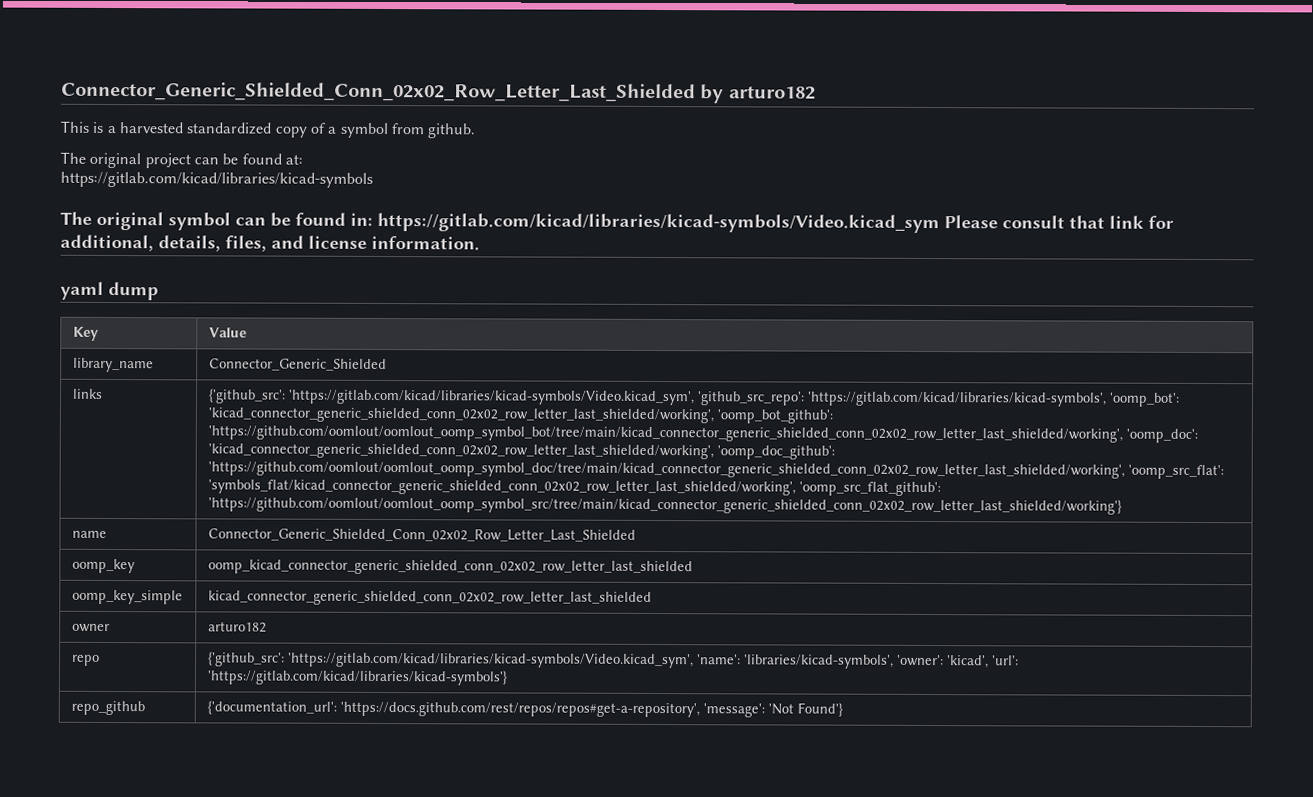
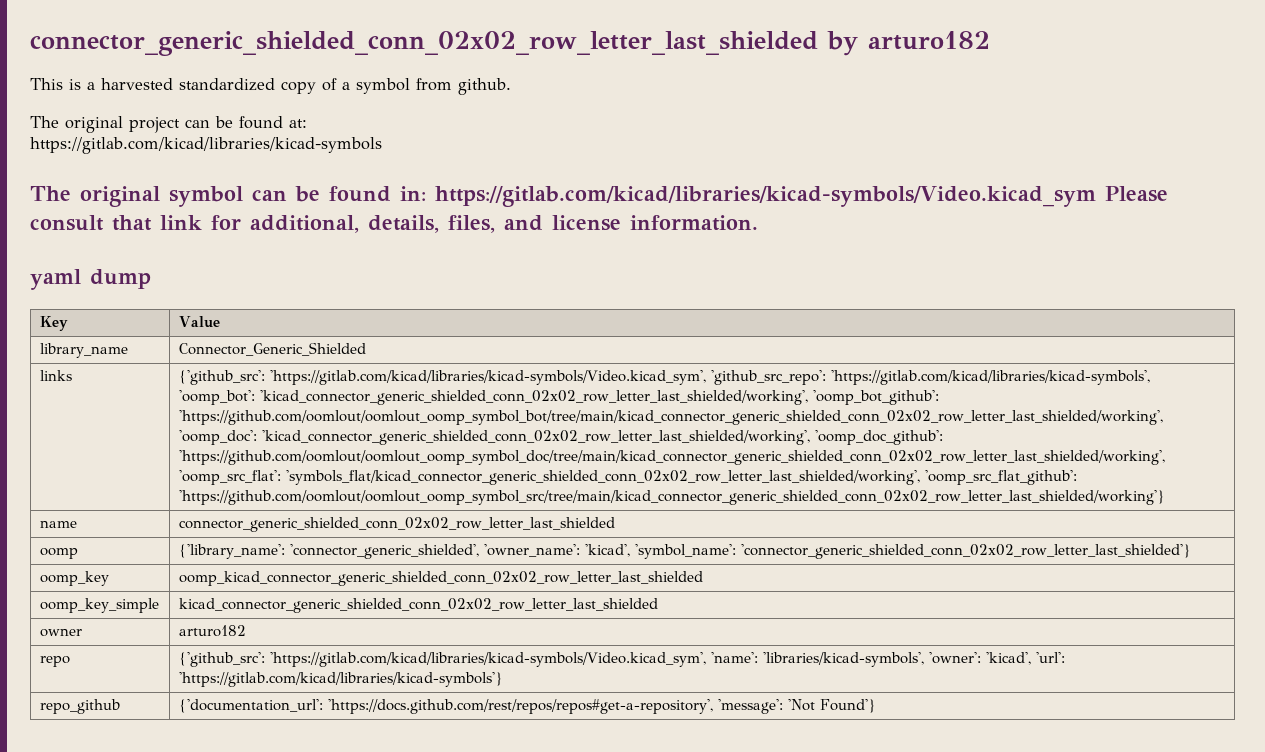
[61,81,696,103] Connector_Generic_Shielded_Conn_02x02_Row_Letter_Last_Shielded -> [30,31,818,56] connector_generic_shielded_conn_02x02_row_letter_last_shielded
[207,528,636,542] Connector_Generic_Shielded_Conn_02x02_Row_Letter_Last_Shielded -> [178,517,615,532] [39,548,78,559] [178,544,1191,559] connector_generic_shielded_conn_02x02_row_letter_last_shielded // oomp | {'library_name': 'connector_generic_shielded', 'owner_name': 'kicad', 'symbol_name': 'connector_generic_shielded_conn_02x02_row_letter_last_shielded'}

